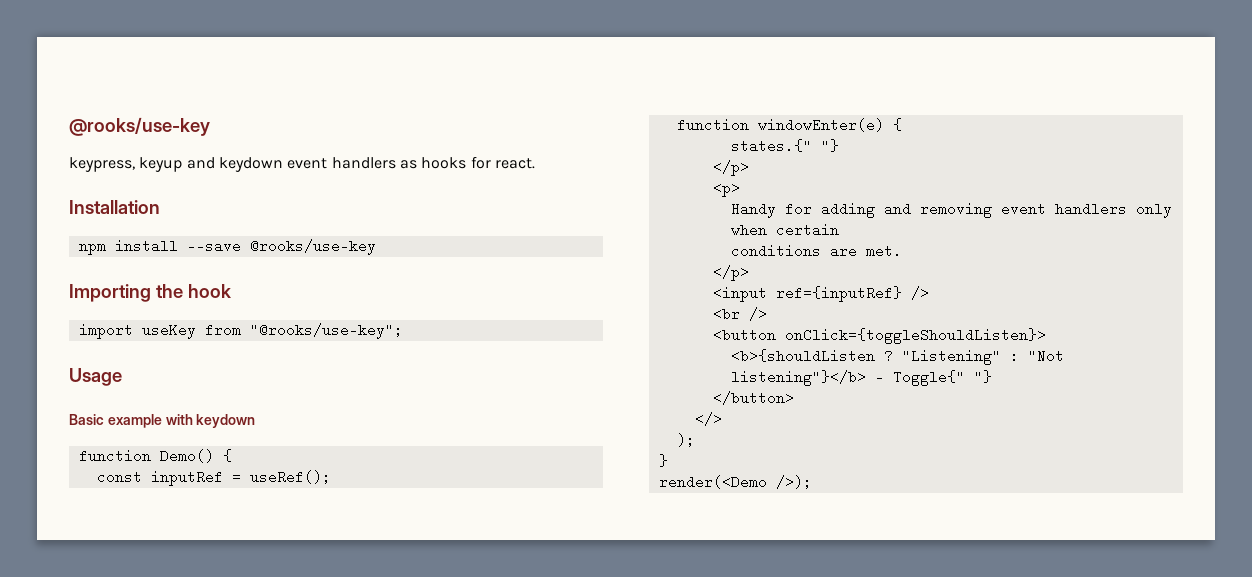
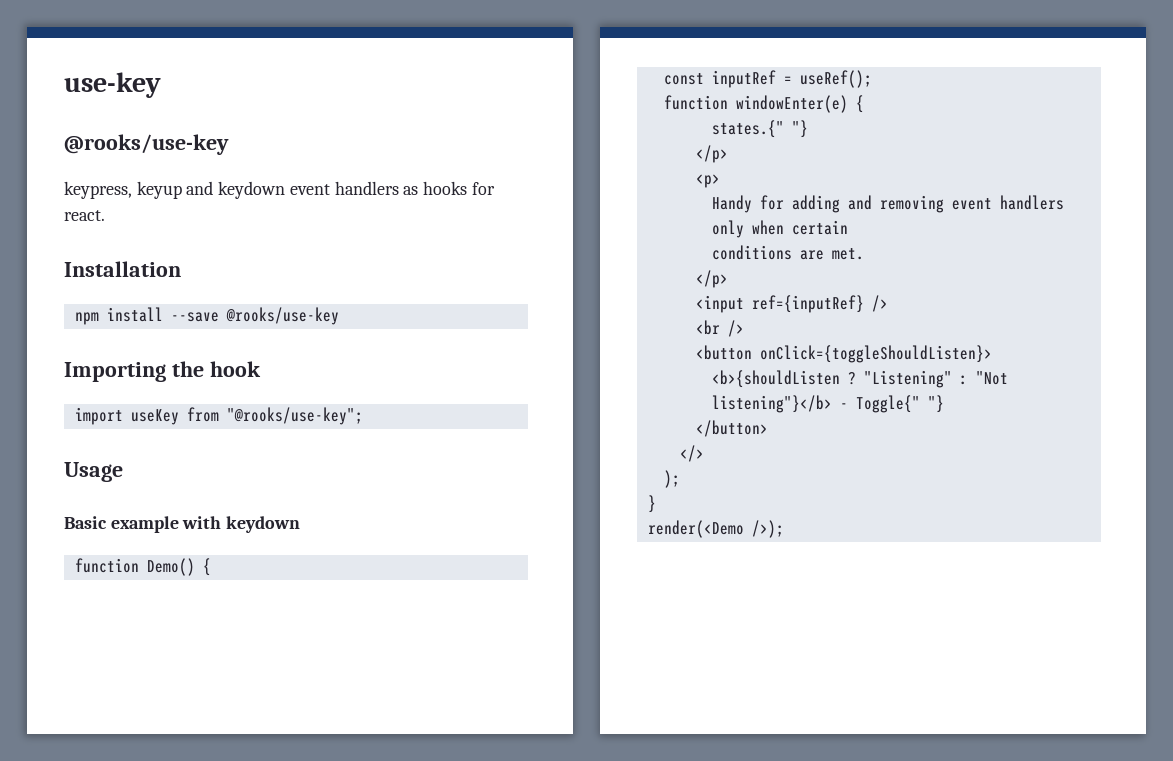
(69, 126) none -> [64,72,161,98] use-key //

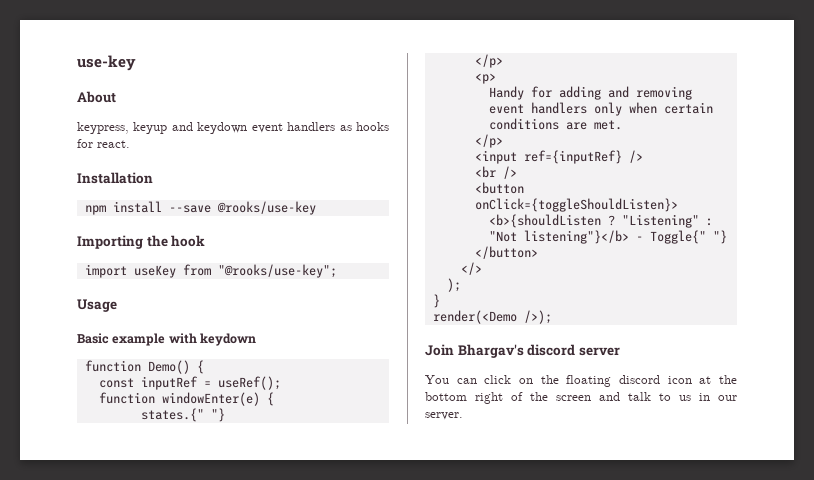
[64,134,229,155] @rooks/use-key -> [77,91,116,103] About
(784, 529) none -> [425,344,620,358] [425,375,737,387] [425,392,737,404] [425,412,463,420] // Join Bhargav's discord server // You can click on the floating discord icon at the bottom right of the screen and talk to us in our server.

